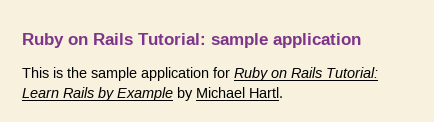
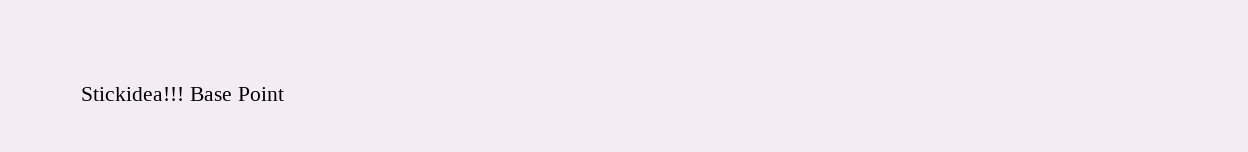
[22,33,361,48] [22,67,378,81] [22,87,283,101] Ruby on Rails Tutorial: sample application // This is the sample application for Ruby on Rails Tutorial: Learn Rails by Example by Michael Hartl. -> [81,87,284,101] Stickidea!!! Base Point

